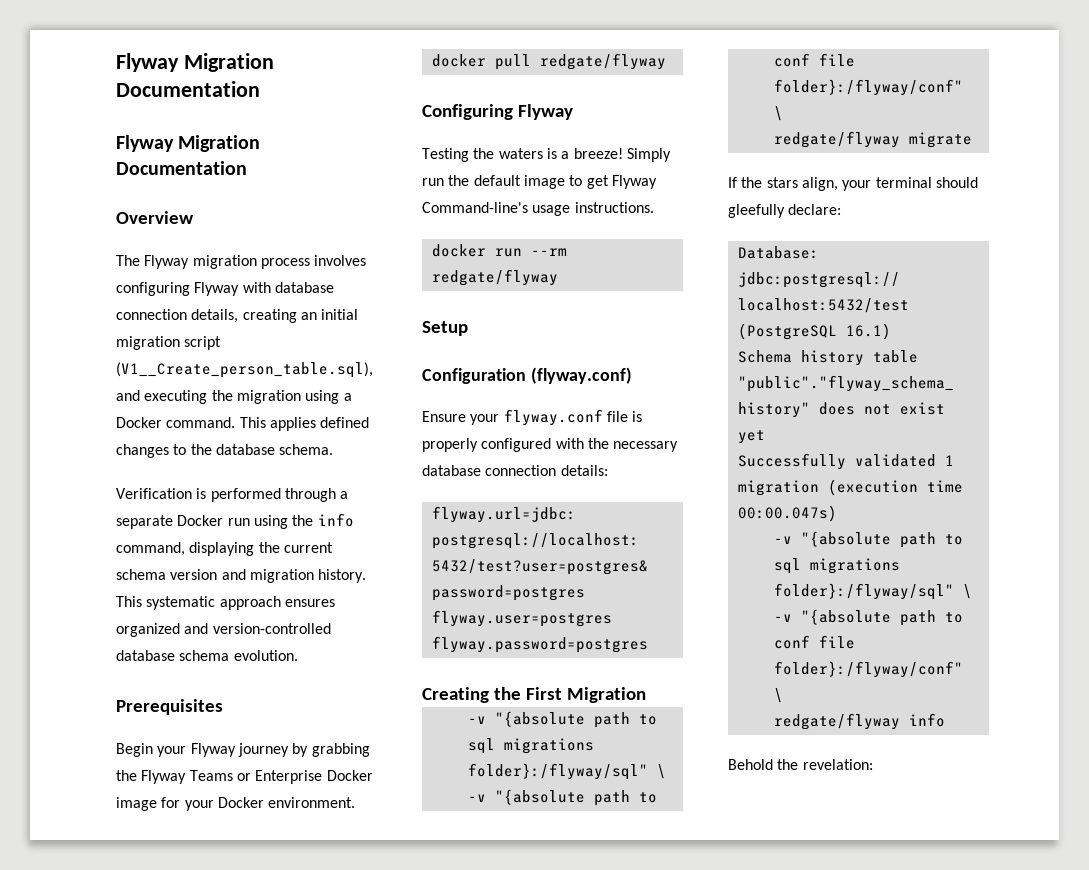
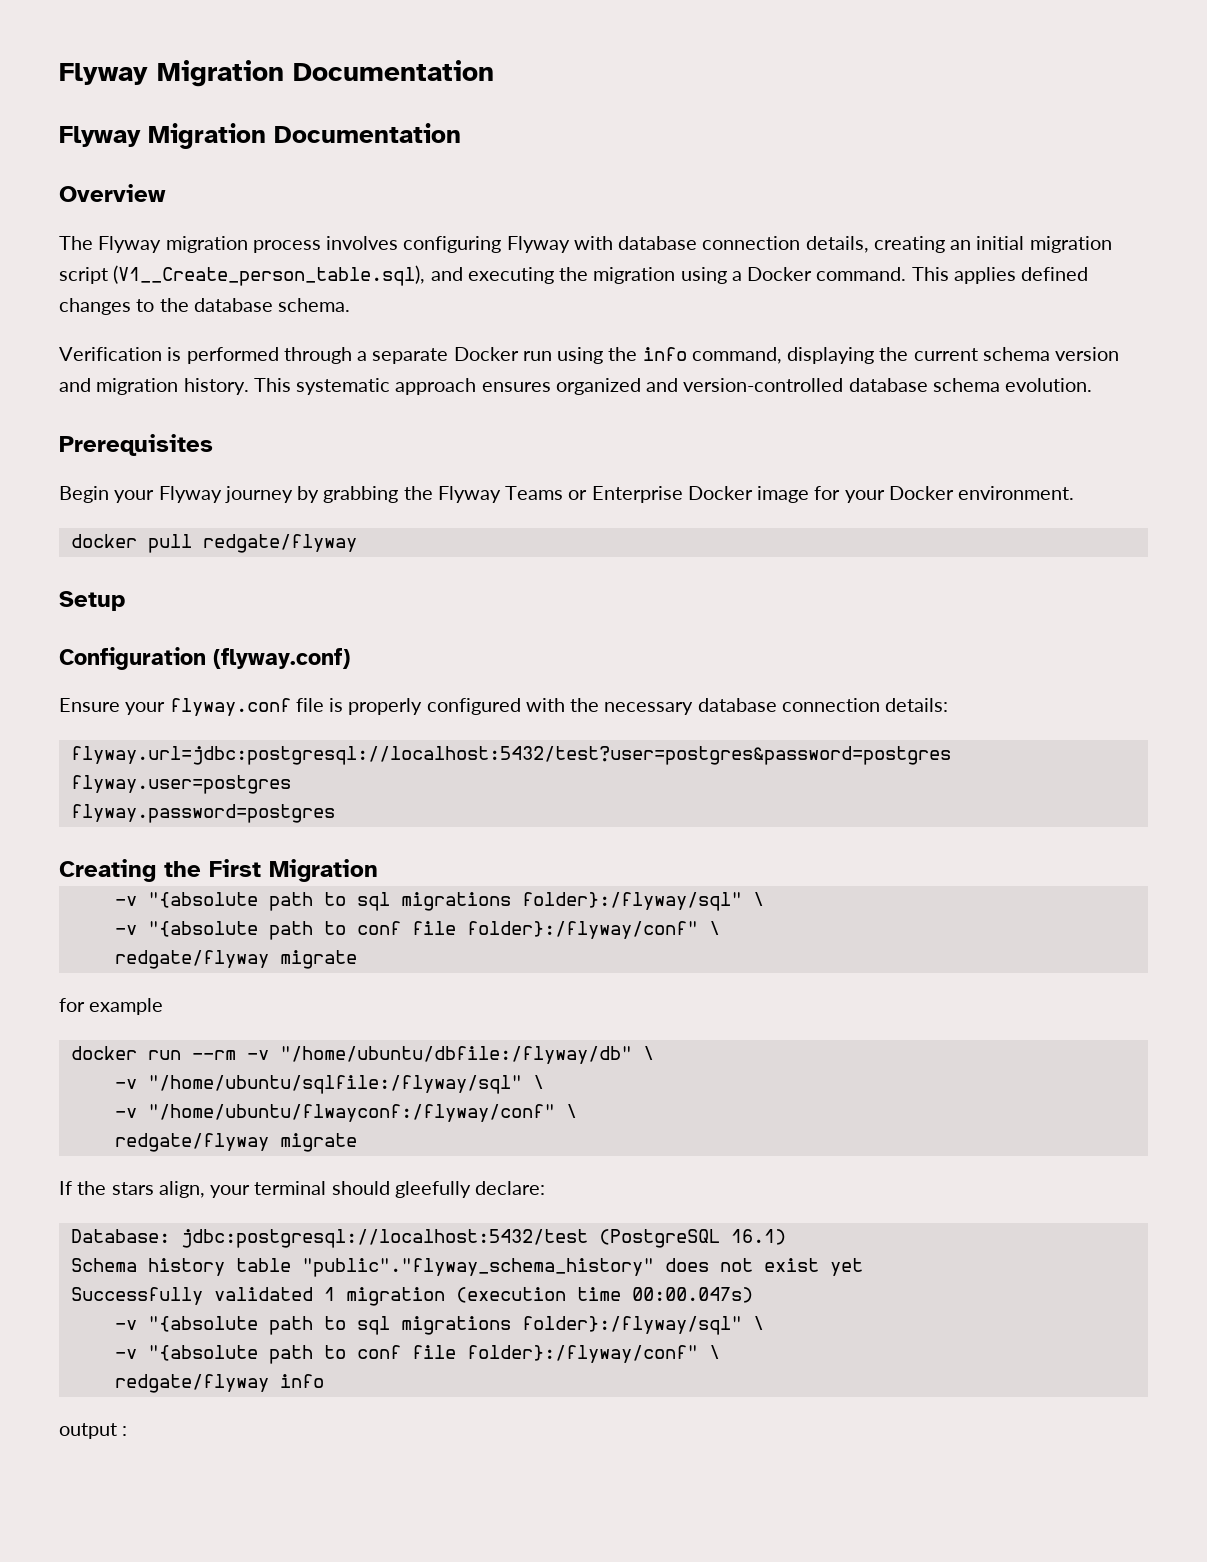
[422,104,573,120] [422,148,671,162] [422,175,657,189] [422,202,654,216] [431,244,567,257] [431,269,558,286] // Configuring Flyway // Testing the waters is a breeze! Simply run the default image to get Flyway Command-line's usage instructions. // docker run --rm redgate/flyway -> (357, 543) none
(972, 140) none -> [59,998,164,1015] [70,1046,654,1064] [114,1075,544,1094] [114,1104,577,1122] [114,1133,357,1152] // for example // docker run --rm -v "/home/ubuntu/dbfile:/flyway/db" \ // -v "/home/ubuntu/sqlfile:/flyway/sql" \ // -v "/home/ubuntu/flwayconf:/flyway/conf" \ // redgate/flyway migrate
[728,759,873,770] Behold the revelation: -> [59,1423,128,1439] output :

